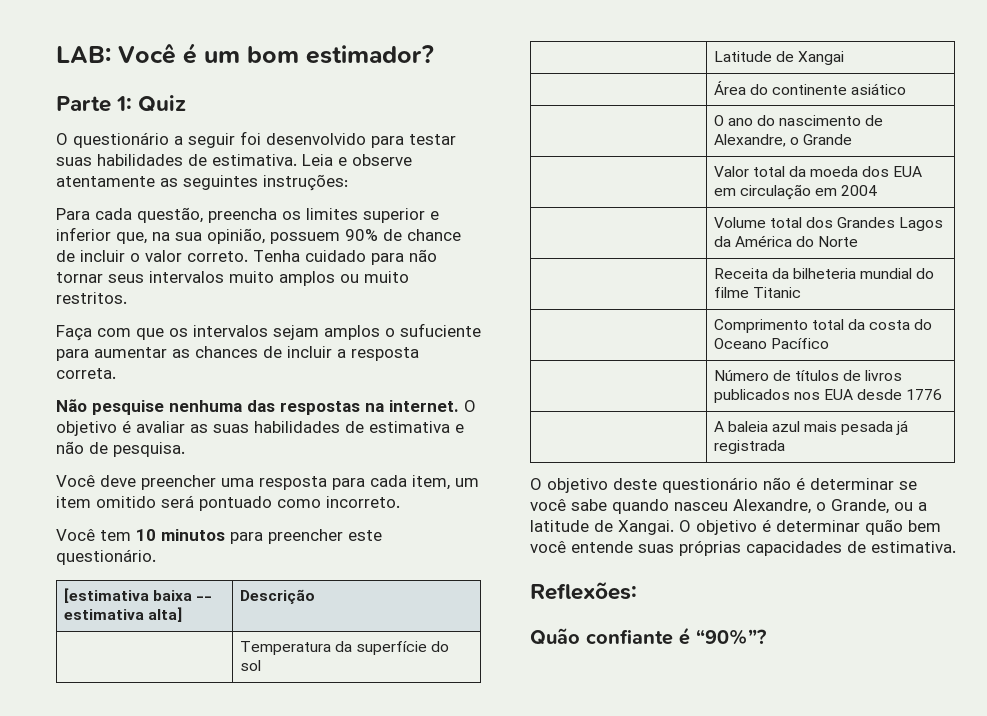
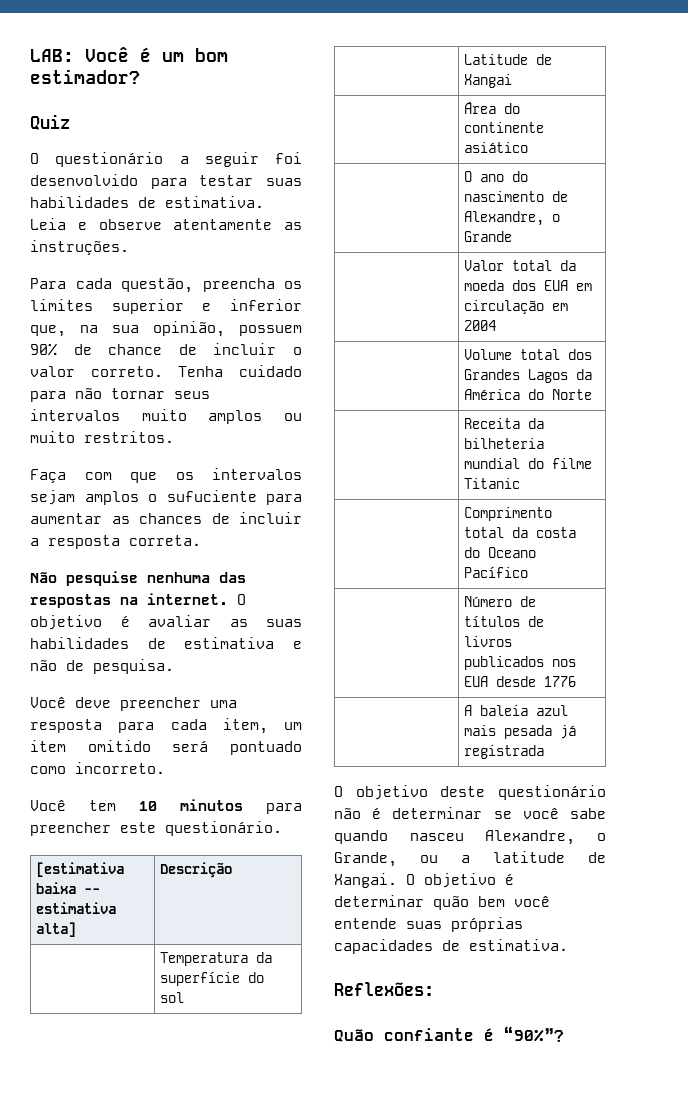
[56,96,133,112] Parte 1: -> (140, 77) none
[183,174,348,191] seguintes instruções: -> [30,240,129,255] instruções.

